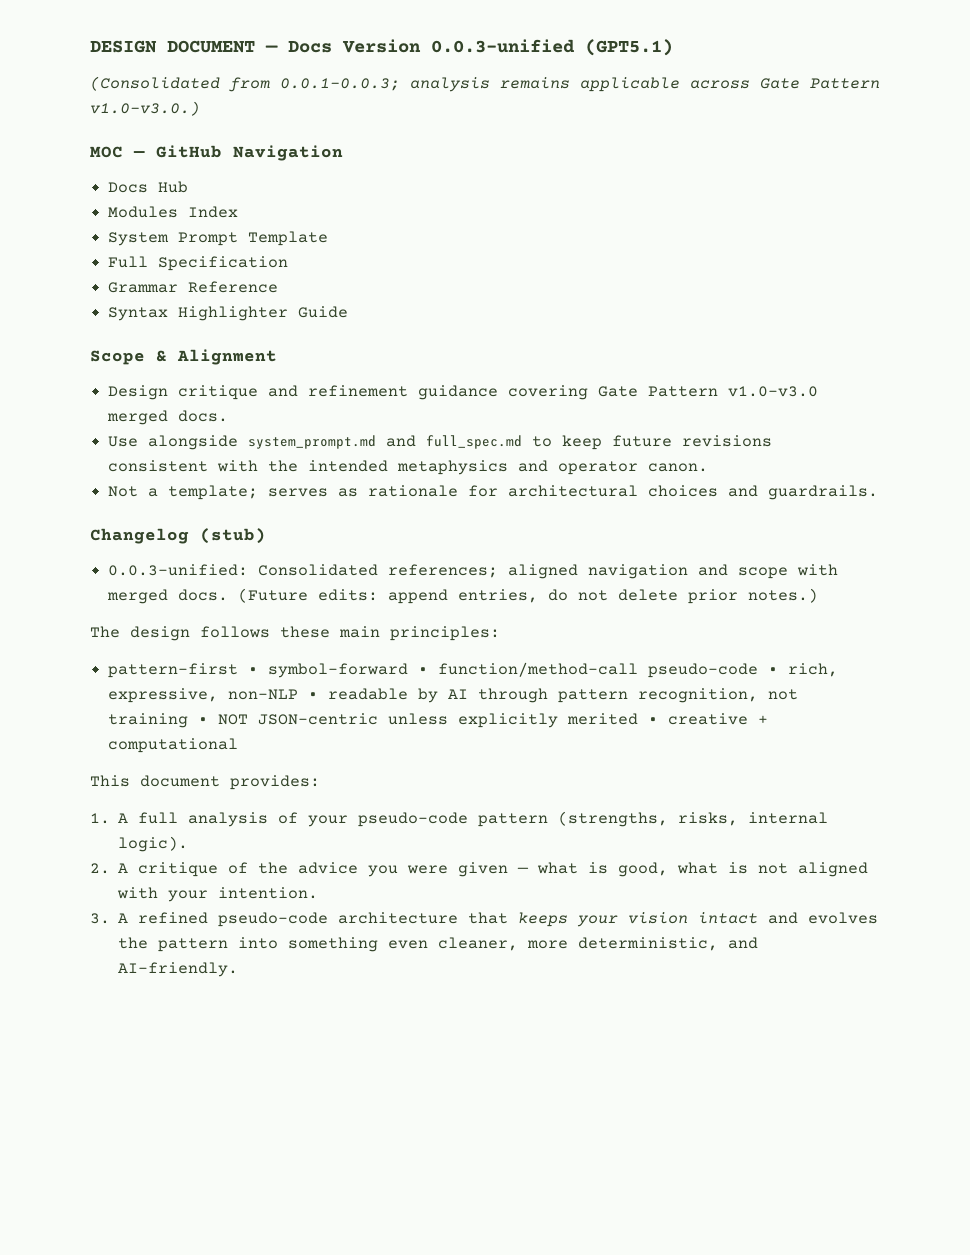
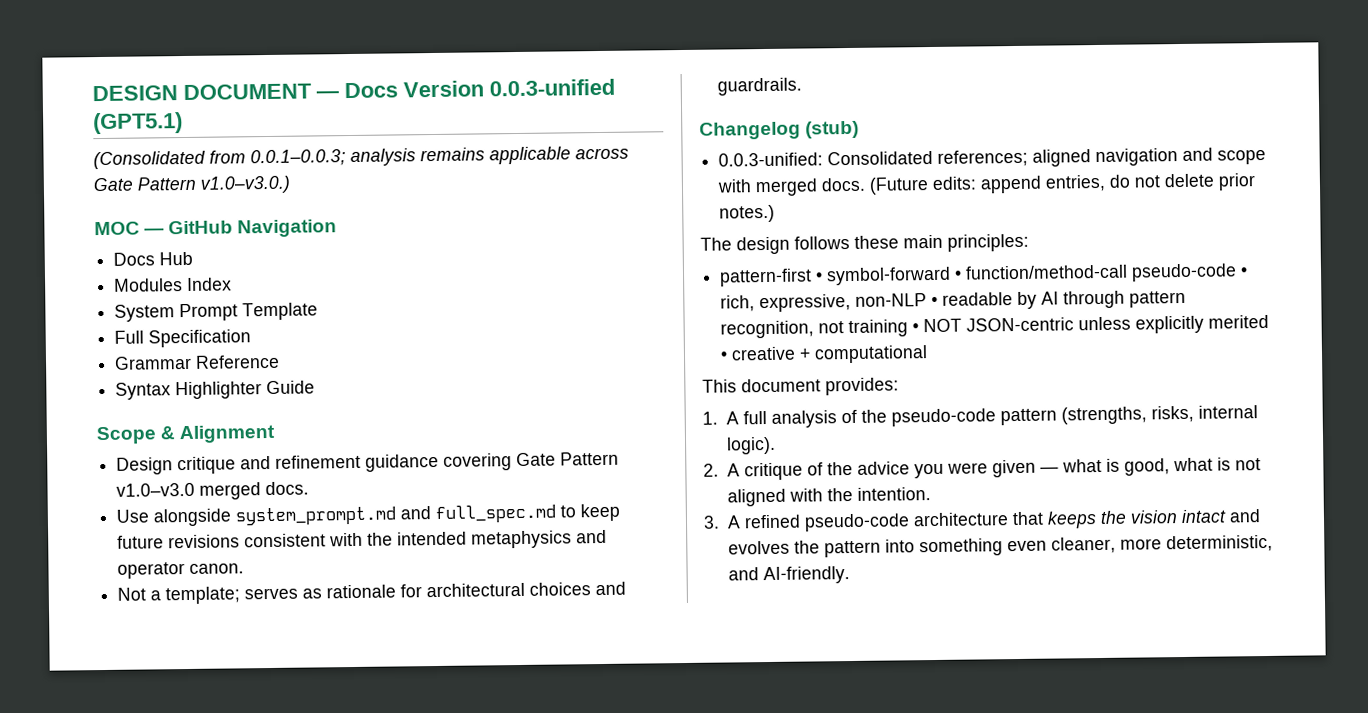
[308,815,349,827] your -> [860,409,887,423] the
[168,890,209,902] your -> [826,487,853,502] the
[577,915,619,927] your -> [1099,510,1127,525] the

